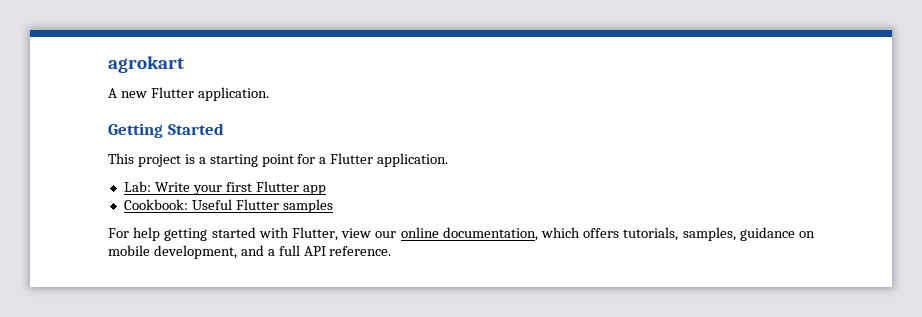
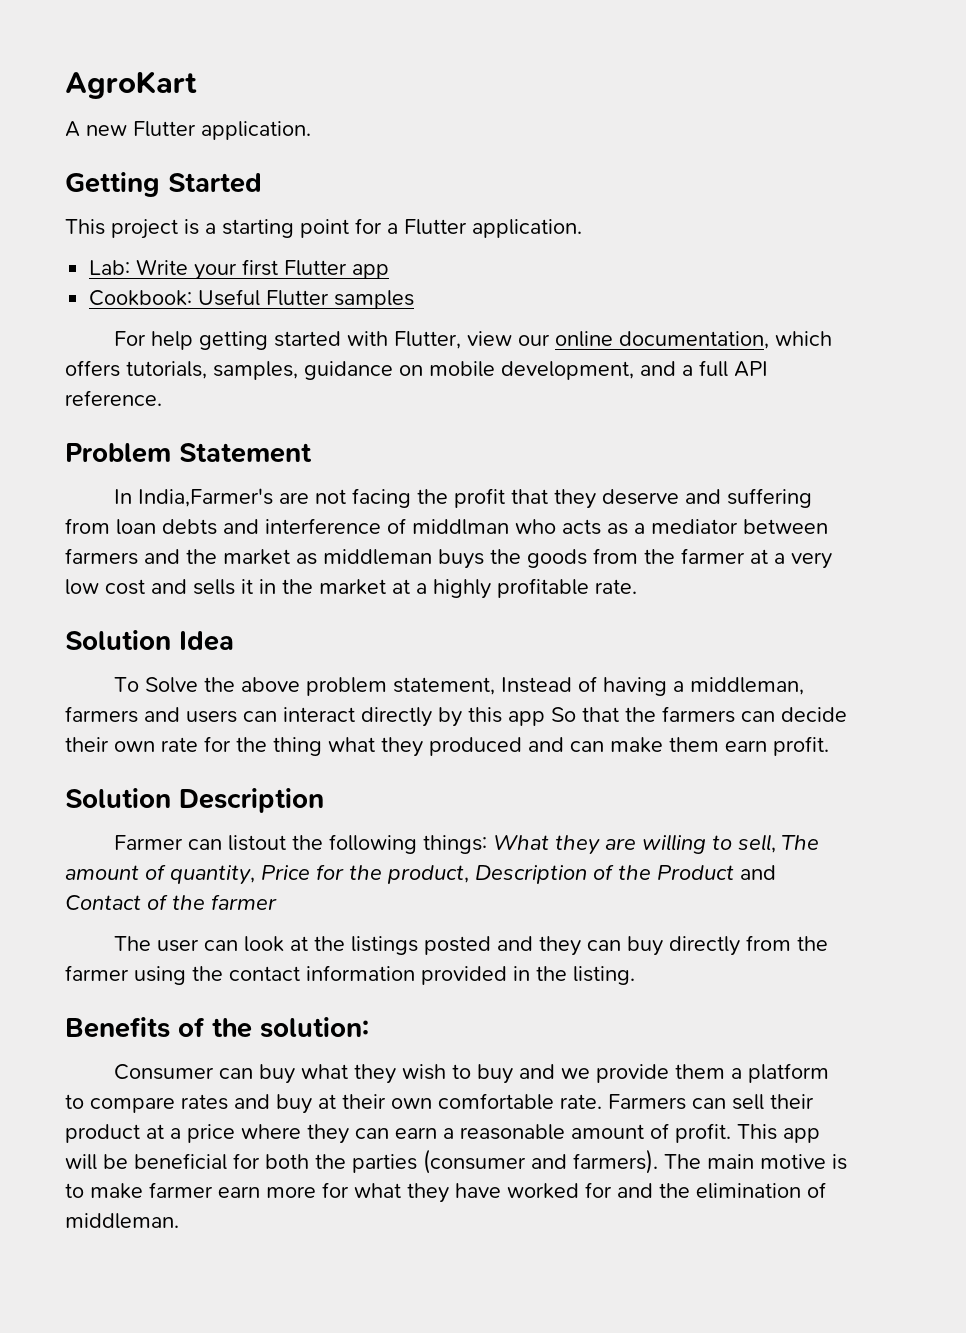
[108,56,184,73] agrokart -> [65,71,197,99] AgroKart
(392, 251) none -> [65,443,312,463] [114,488,813,509] [65,518,828,535] [65,548,832,569] [65,578,637,599] [65,630,234,651] [114,676,805,696] [65,706,847,727] [65,736,829,757] [65,788,324,813] [114,834,820,855] [65,864,776,885] [65,894,277,910] [114,935,829,956] [65,965,635,985] [65,1017,369,1038] [114,1063,830,1084] [65,1093,814,1114] [65,1123,820,1144] [65,1149,847,1174] [65,1182,826,1203] [65,1213,179,1229] // Problem Statement // In India,Farmer's are not facing the profit that they deserve and suffering from loan debts and interference of middlman who acts as a mediator between farmers and the market as middleman buys the goods from the farmer at a very low cost and sells it in the market at a highly profitable rate. // Solution Idea // To Solve the above problem statement, Instead of having a middleman, farmers and users can interact directly by this app So that the farmers can decide their own rate for the thing what they produced and can make them earn profit. // Solution Description // Farmer can listout the following things: What they are willing to sell, The amount of quantity, Price for the product, Description of the Product and Contact of the farmer // The user can look at the listings posted and they can buy directly from the farmer using the contact information provided in the listing. // Benefits of the solution: // Consumer can buy what they wish to buy and we provide them a platform to compare rates and buy at their own comfortable rate. Farmers can sell their product at a price where they can earn a reasonable amount of profit. This app will be beneficial for both the parties (consumer and farmers). The main motive is to make farmer earn more for what they have worked for and the elimination of middleman.

